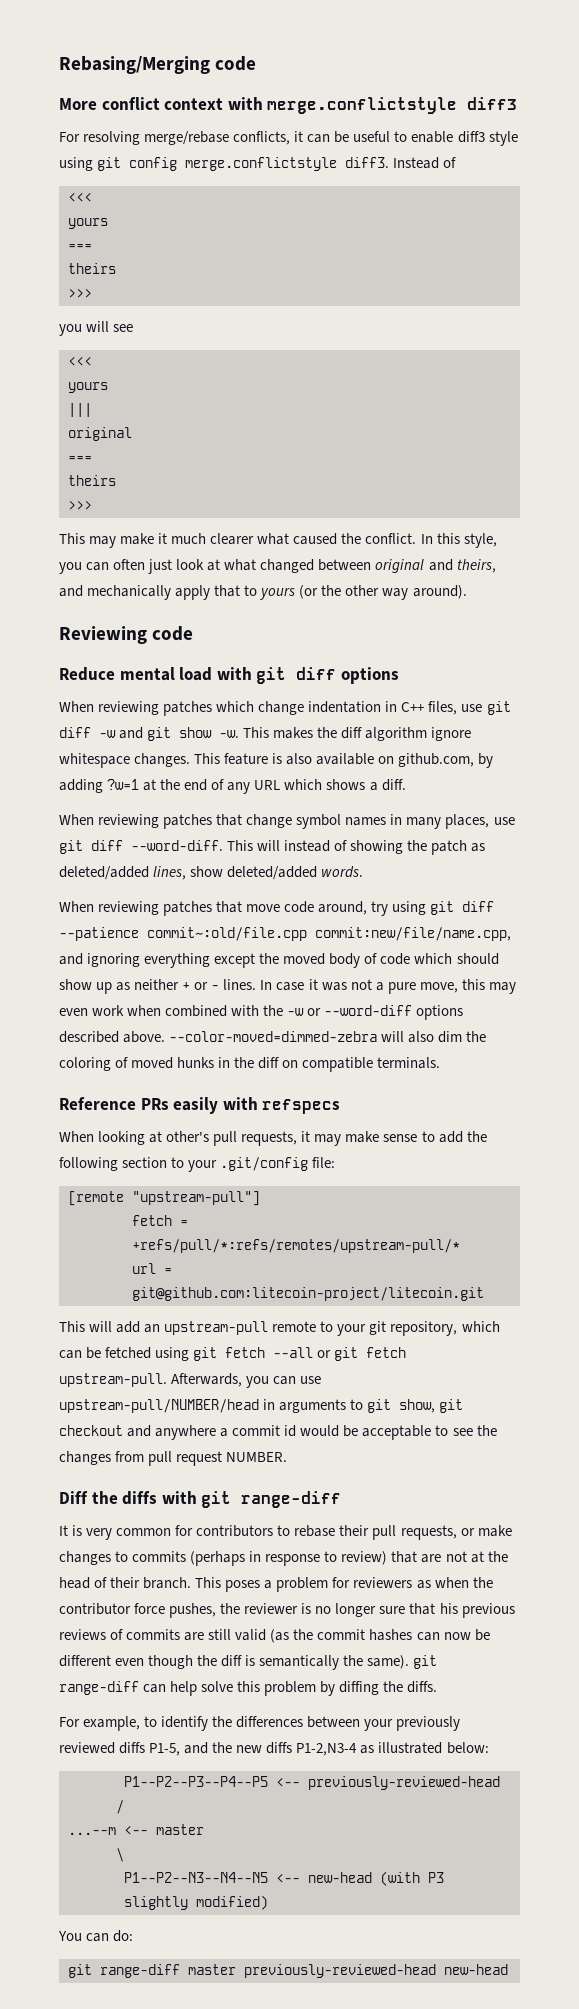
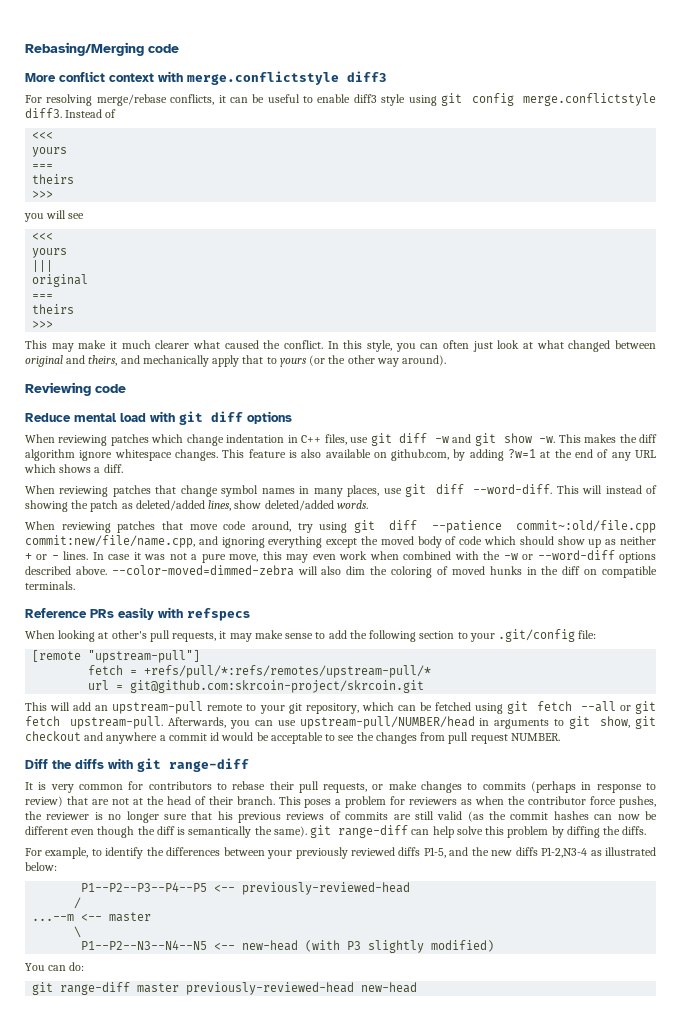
[132,1287,484,1301] git@github.com:litecoin-project/litecoin.git -> [130,680,425,693] git@github.com:skrcoin-project/skrcoin.git

